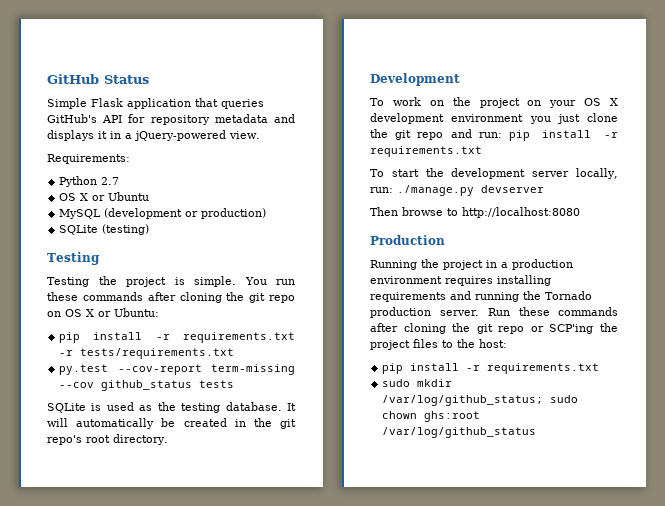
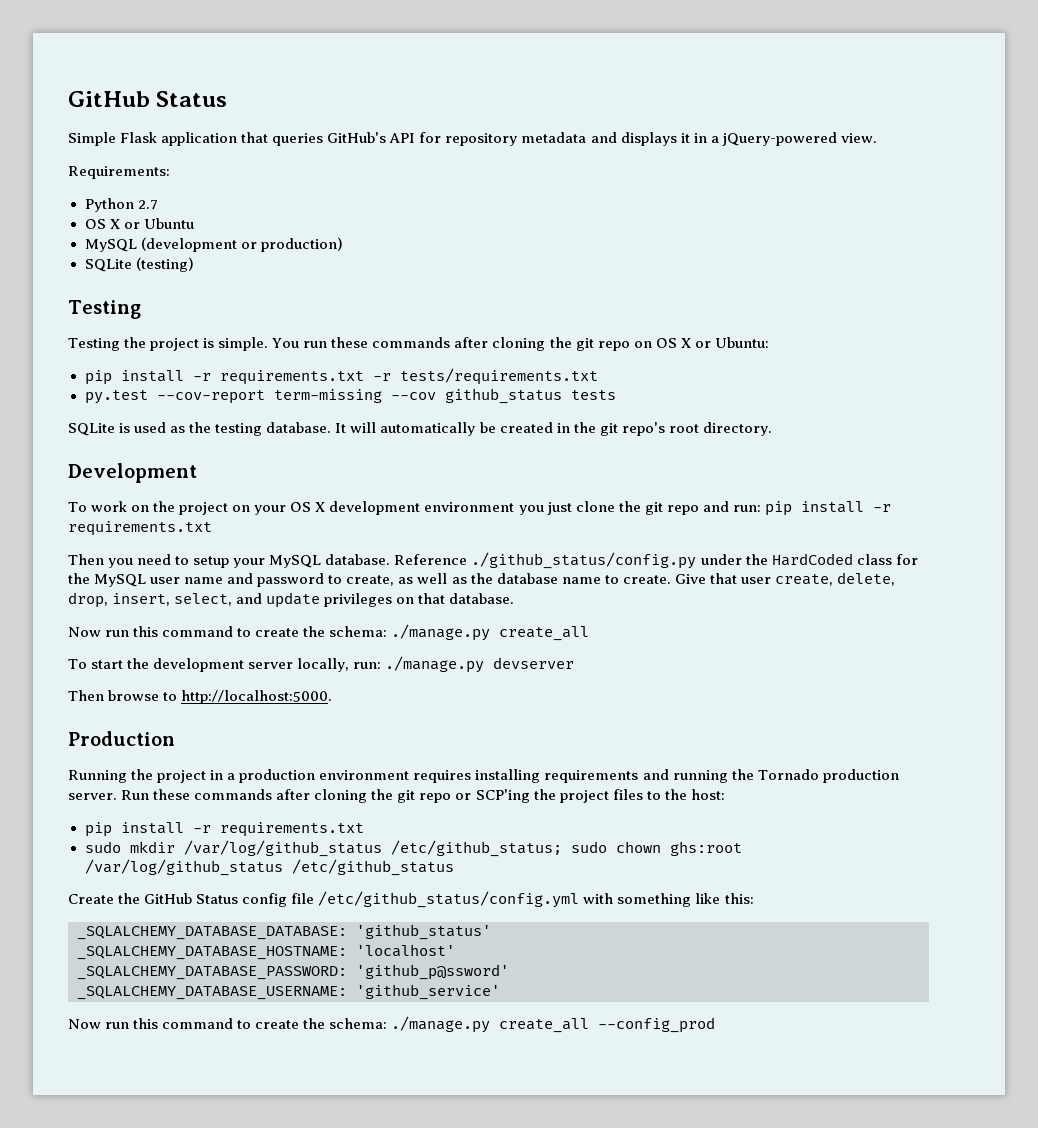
(482, 151) none -> [68,552,918,569] [68,572,895,587] [68,592,515,608] [68,624,590,641] // Then you need to setup your MySQL database. Reference ./github_status/config.py under the HardCoded class for the MySQL user name and password to create, as well as the database name to create. Give that user create, delete, drop, insert, select, and update privileges on that database. // Now run this command to create the schema: ./manage.py create_all
[462,207,580,218] http://localhost:8080 -> [181,690,333,704] http://localhost:5000.
[382,395,544,406] /var/log/github_status; -> [183,840,562,857] /var/log/github_status /etc/github_status;
(537, 432) none -> [291,859,454,876] [68,891,754,908] [77,924,491,940] [77,944,455,960] [77,964,509,980] [77,984,500,1000] [68,1016,716,1033] /etc/github_status // Create the GitHub Status config file /etc/github_status/config.yml with something like this: // _SQLALCHEMY_DATABASE_DATABASE: 'github_status' // _SQLALCHEMY_DATABASE_HOSTNAME: 'localhost' // _SQLALCHEMY_DATABASE_PASSWORD: 'github_p@ssword' // _SQLALCHEMY_DATABASE_USERNAME: 'github_service' // Now run this command to create the schema: ./manage.py create_all --config_prod

